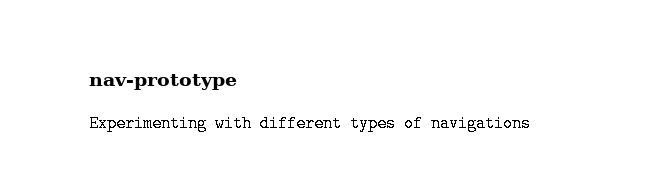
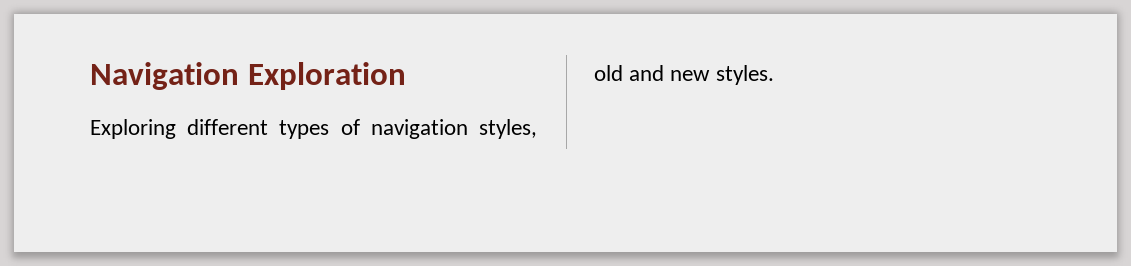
[89,74,237,90] [89,115,531,132] nav-prototype // Experimenting with different types of navigations -> [90,62,406,90] [90,119,537,139] [594,65,774,85] Navigation Exploration // Exploring different types of navigation styles, old and new styles.

